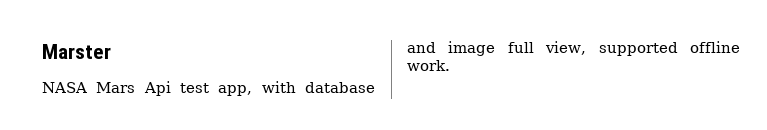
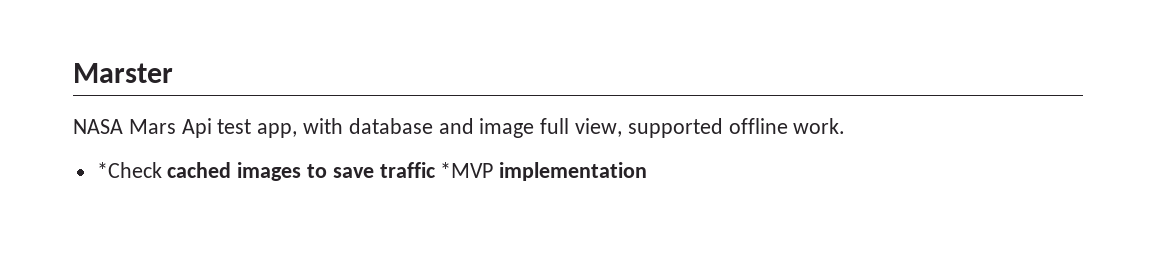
(450, 65) none -> [96,162,648,181] // *Check cached images to save traffic *MVP implementation

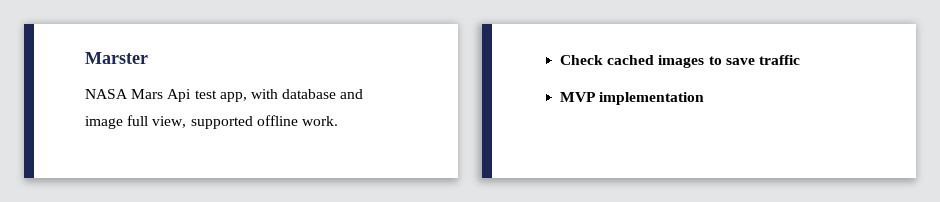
[96,162,162,178] *Check -> [560,55,604,65] Check
[440,162,494,178] *MVP -> [560,92,597,102] // MVP

